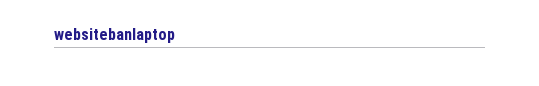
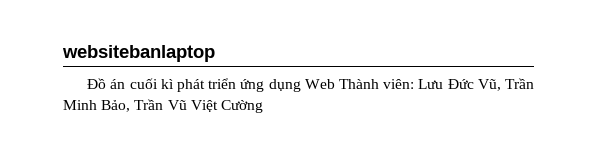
(175, 35) none -> [87,78,534,92] [63,99,263,113] // Đồ án cuối kì phát triển ứng dụng Web Thành viên: Lưu Đức Vũ, Trần Minh Bảo, Trần Vũ Việt Cường

